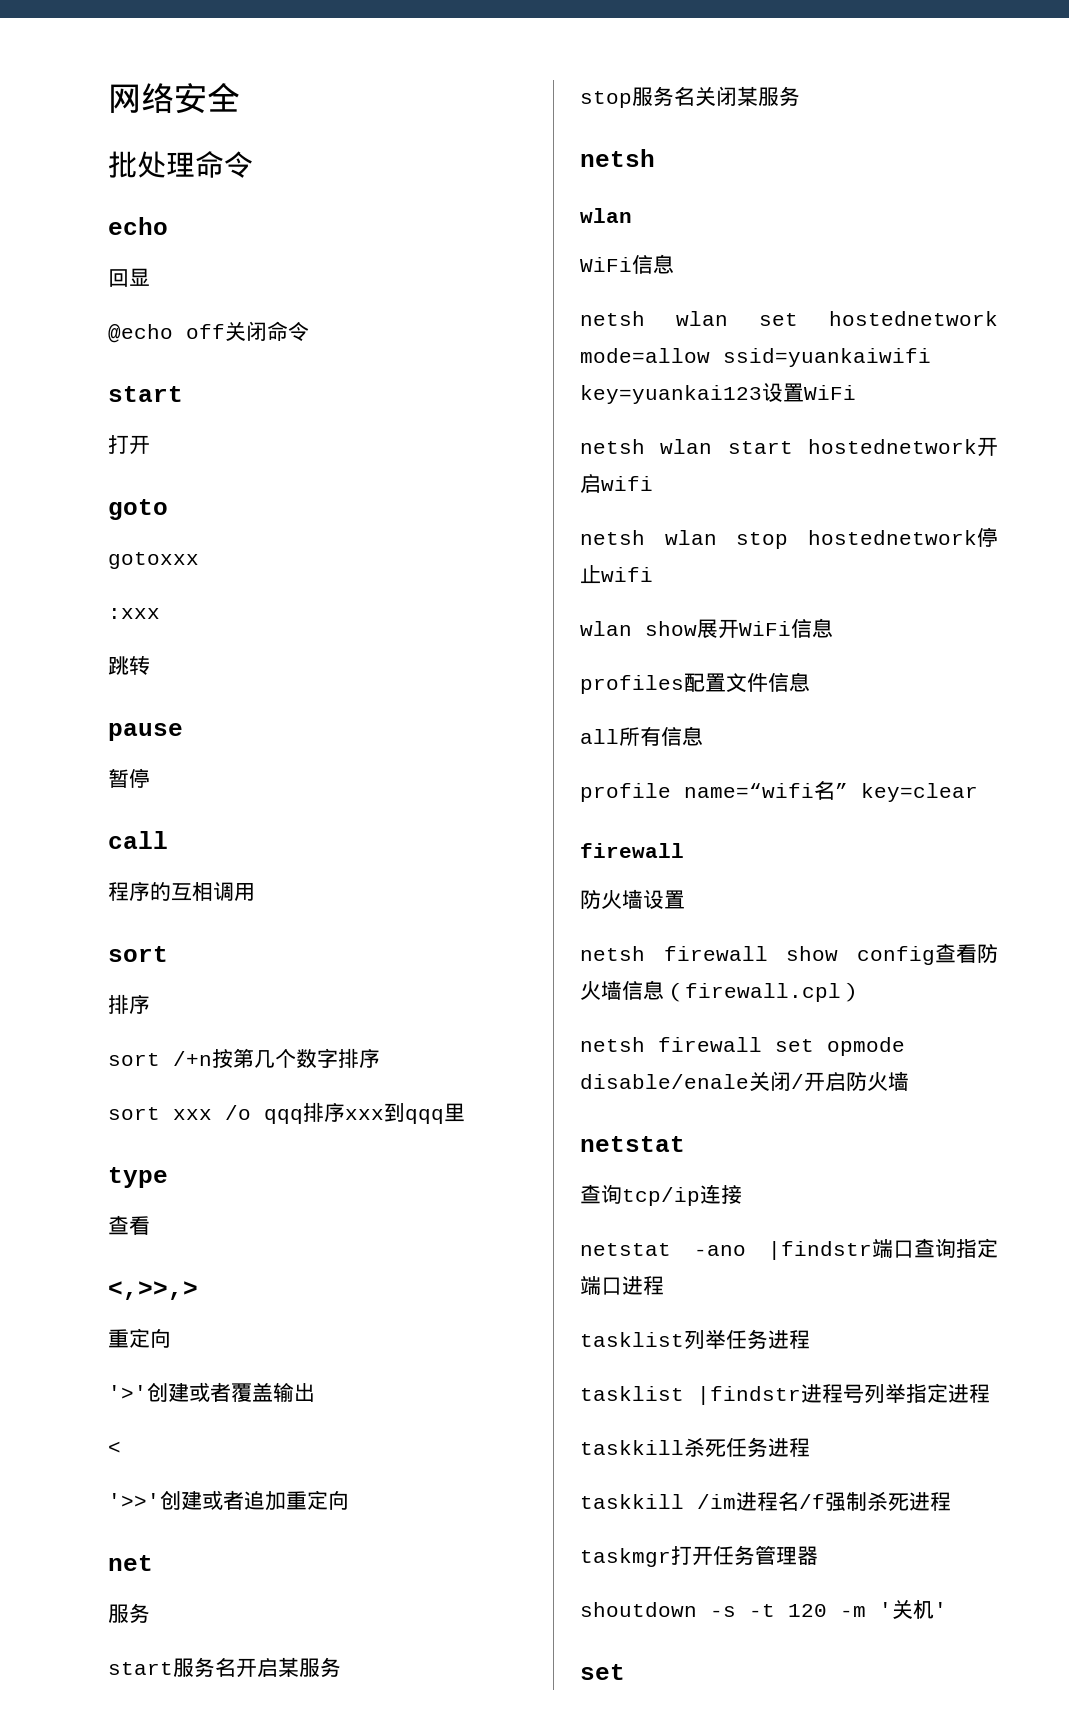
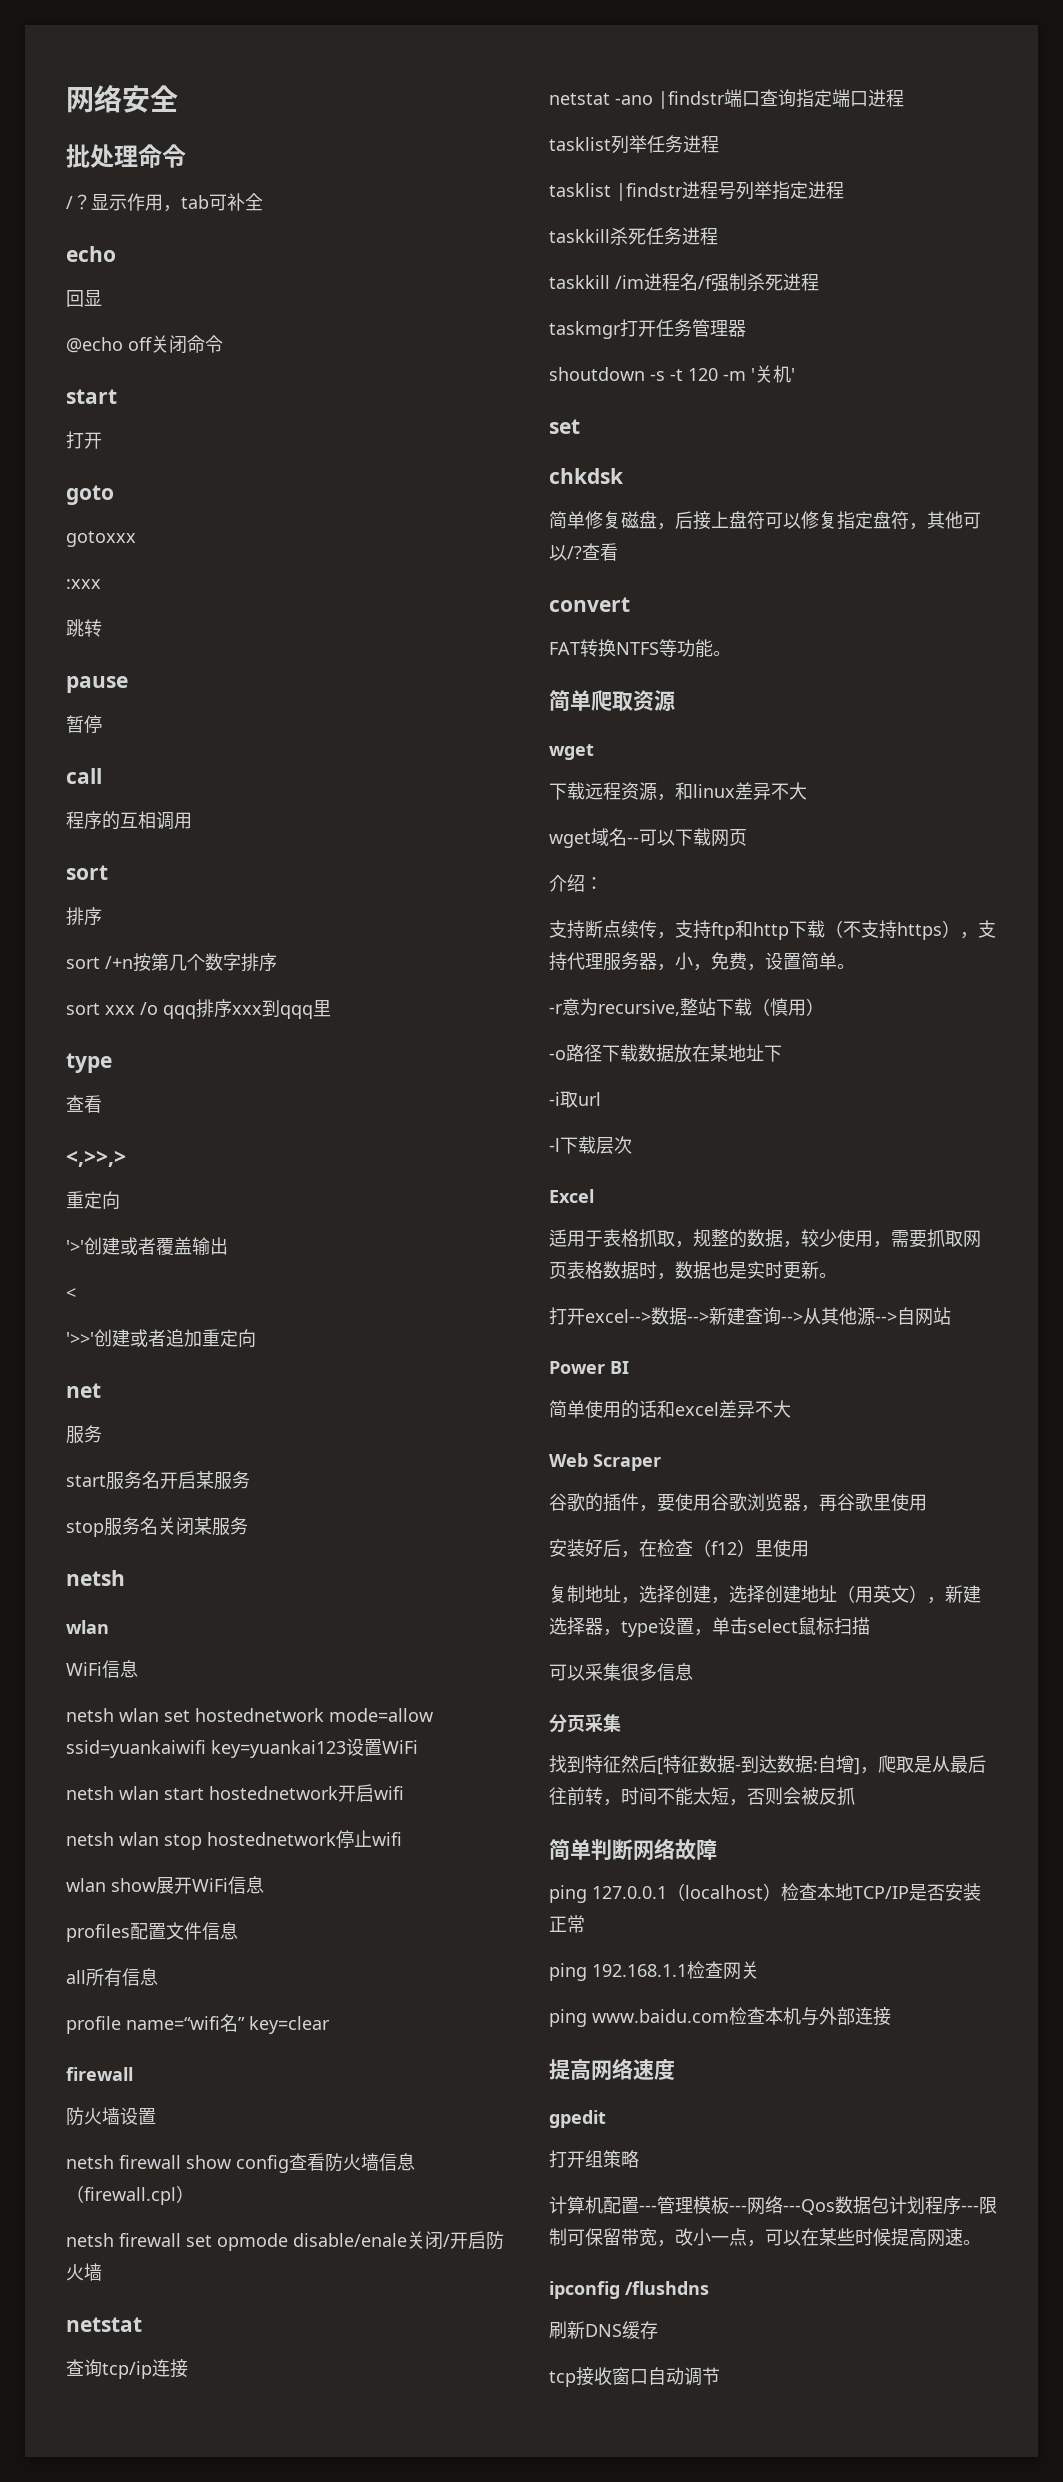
(253, 164) none -> [66,193,263,212] // /？显示作用，tab可补全
(625, 1672) none -> [549,468,624,484] [549,511,981,530] [549,543,618,561] [549,597,630,612] [549,639,731,658] [549,690,675,712] [549,744,594,760] [549,782,807,801] [549,828,747,848] [549,874,603,892] [549,920,996,940] [549,952,855,971] [549,998,824,1016] [549,1044,782,1063] [549,1091,601,1108] [549,1136,632,1154] [549,1189,594,1203] [549,1229,981,1248] [549,1261,837,1280] [549,1307,951,1326] [549,1361,629,1374] [549,1400,791,1419] [549,1453,661,1471] [549,1493,927,1512] [549,1539,809,1558] [549,1585,981,1604] [549,1617,870,1637] [549,1663,693,1681] [549,1714,621,1733] [549,1755,986,1775] [549,1787,855,1806] [549,1838,717,1861] [549,1883,981,1903] [549,1915,585,1933] [549,1961,759,1981] [549,2007,891,2027] [549,2058,675,2081] [549,2110,606,2128] [549,2150,639,2168] [549,2196,997,2215] [549,2228,981,2247] [549,2281,709,2299] [549,2321,658,2339] [549,2367,720,2387] // chkdsk // 简单修复磁盘，后接上盘符可以修复指定盘符，其他可以/?查看 // convert // FAT转换NTFS等功能。 // 简单爬取资源 // wget // 下载远程资源，和linux差异不大 // wget域名--可以下载网页 // 介绍： // 支持断点续传，支持ftp和http下载（不支持https），支持代理服务器，小，免费，设置简单。 // -r意为recursive,整站下载（慎用） // -o路径下载数据放在某地址下 // -i取url // -l下载层次 // Excel // 适用于表格抓取，规整的数据，较少使用，需要抓取网页表格数据时，数据也是实时更新。 // 打开excel-->数据-->新建查询-->从其他源-->自网站 // Power BI // 简单使用的话和excel差异不大 // Web Scraper // 谷歌的插件，要使用谷歌浏览器，再谷歌里使用 // 安装好后，在检查（f12）里使用 // 复制地址，选择创建，选择创建地址（用英文），新建选择器，type设置，单击select鼠标扫描 // 可以采集很多信息 // 分页采集 // 找到特征然后[特征数据-到达数据:自增]，爬取是从最后往前转，时间不能太短，否则会被反抓 // 简单判断网络故障 // ping 127.0.0.1（localhost）检查本地TCP/IP是否安装正常 // ping 192.168.1.1检查网关 // ping www.baidu.com检查本机与外部连接 // 提高网络速度 // gpedit // 打开组策略 // 计算机配置---管理模板---网络---Qos数据包计划程序---限制可保留带宽，改小一点，可以在某些时候提高网速。 // ipconfig /flushdns // 刷新DNS缓存 // tcp接收窗口自动调节

